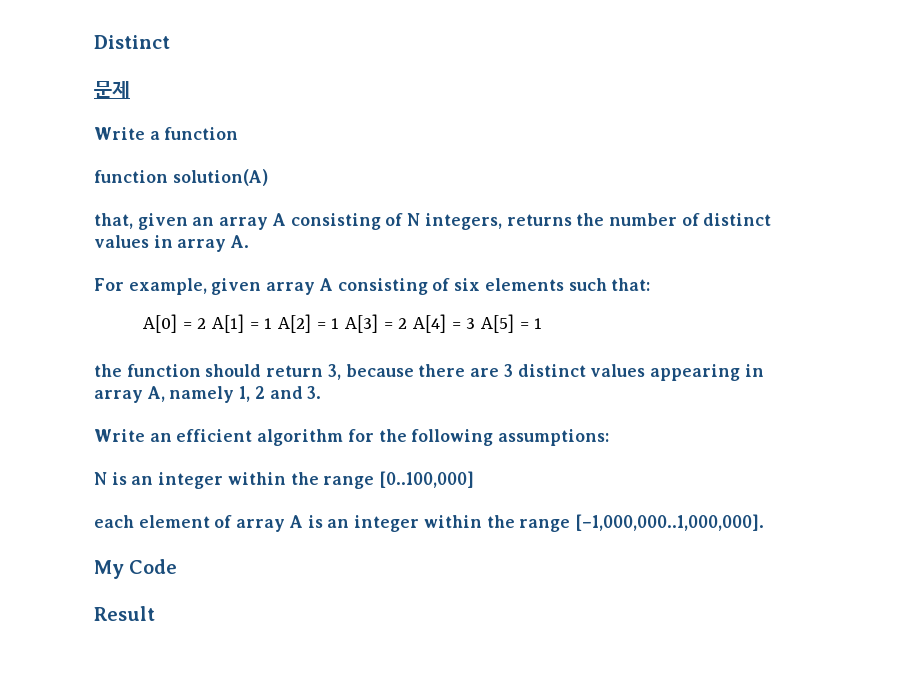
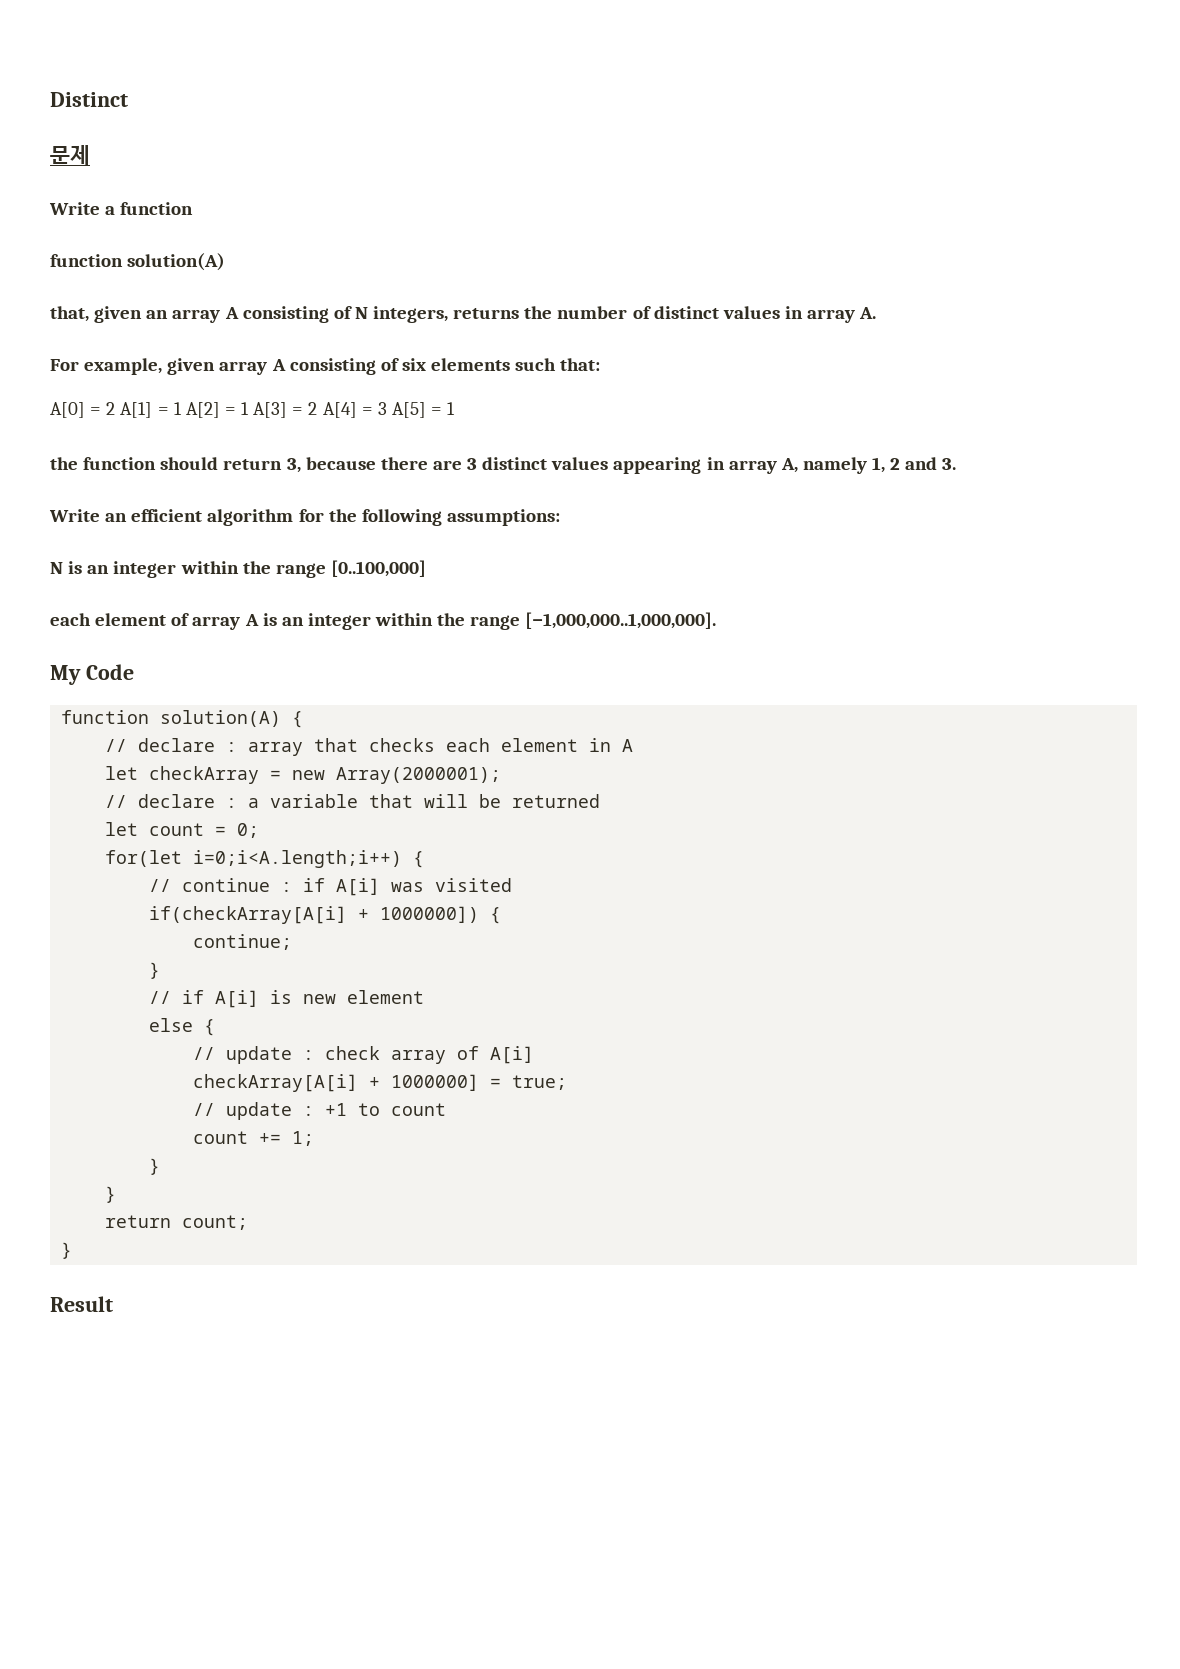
(178, 566) none -> [61,710,304,728] [105,738,634,756] [105,766,502,784] [105,794,601,808] [105,822,260,838] [105,850,425,868] [149,878,513,896] [149,906,502,924] [193,934,293,950] [149,962,161,979] [149,990,425,1008] [149,1018,216,1036] [193,1046,535,1064] [193,1074,568,1092] [193,1102,447,1120] [193,1131,315,1146] [149,1158,161,1175] [105,1186,117,1203] [105,1215,249,1230] [61,1242,73,1259] // function solution(A) { // // declare : array that checks each element in A // let checkArray = new Array(2000001); // // declare : a variable that will be returned // let count = 0; // for(let i=0;i<A.length;i++) { // // continue : if A[i] was visited // if(checkArray[A[i] + 1000000]) { // continue; // } // // if A[i] is new element // else { // // update : check array of A[i] // checkArray[A[i] + 1000000] = true; // // update : +1 to count // count += 1; // } // } // return count; // }

